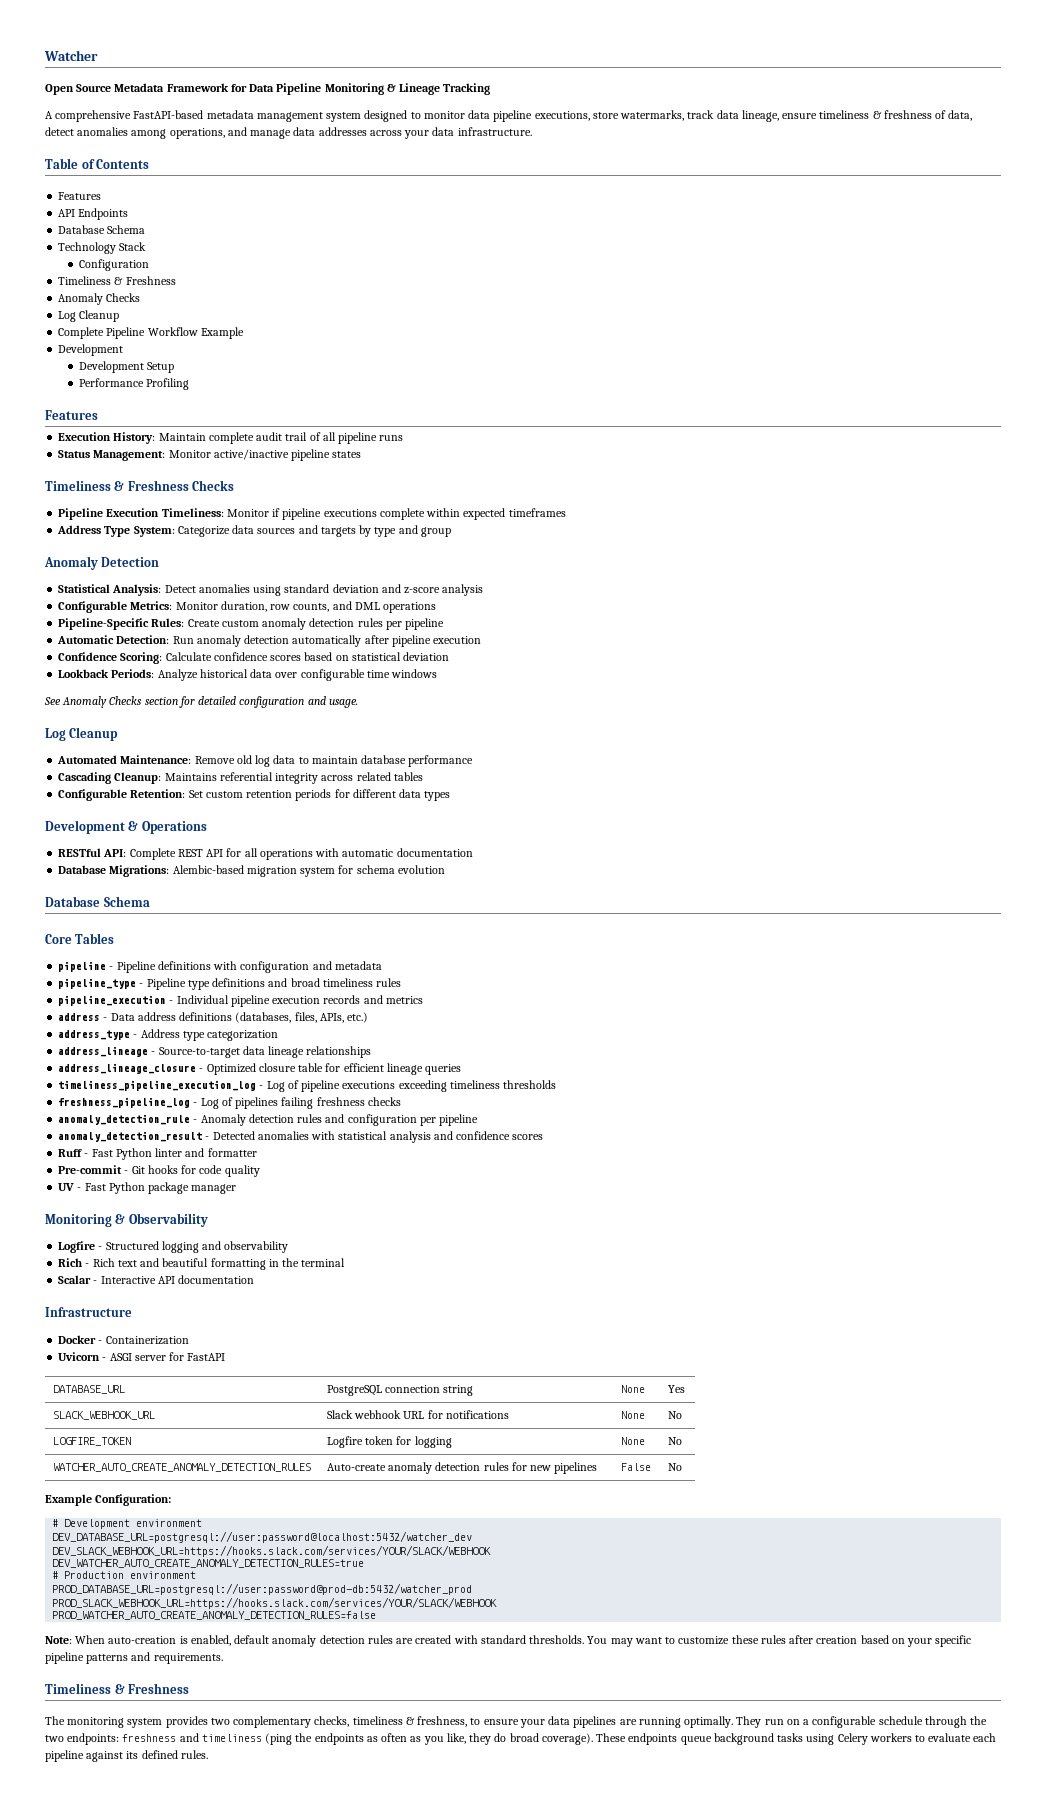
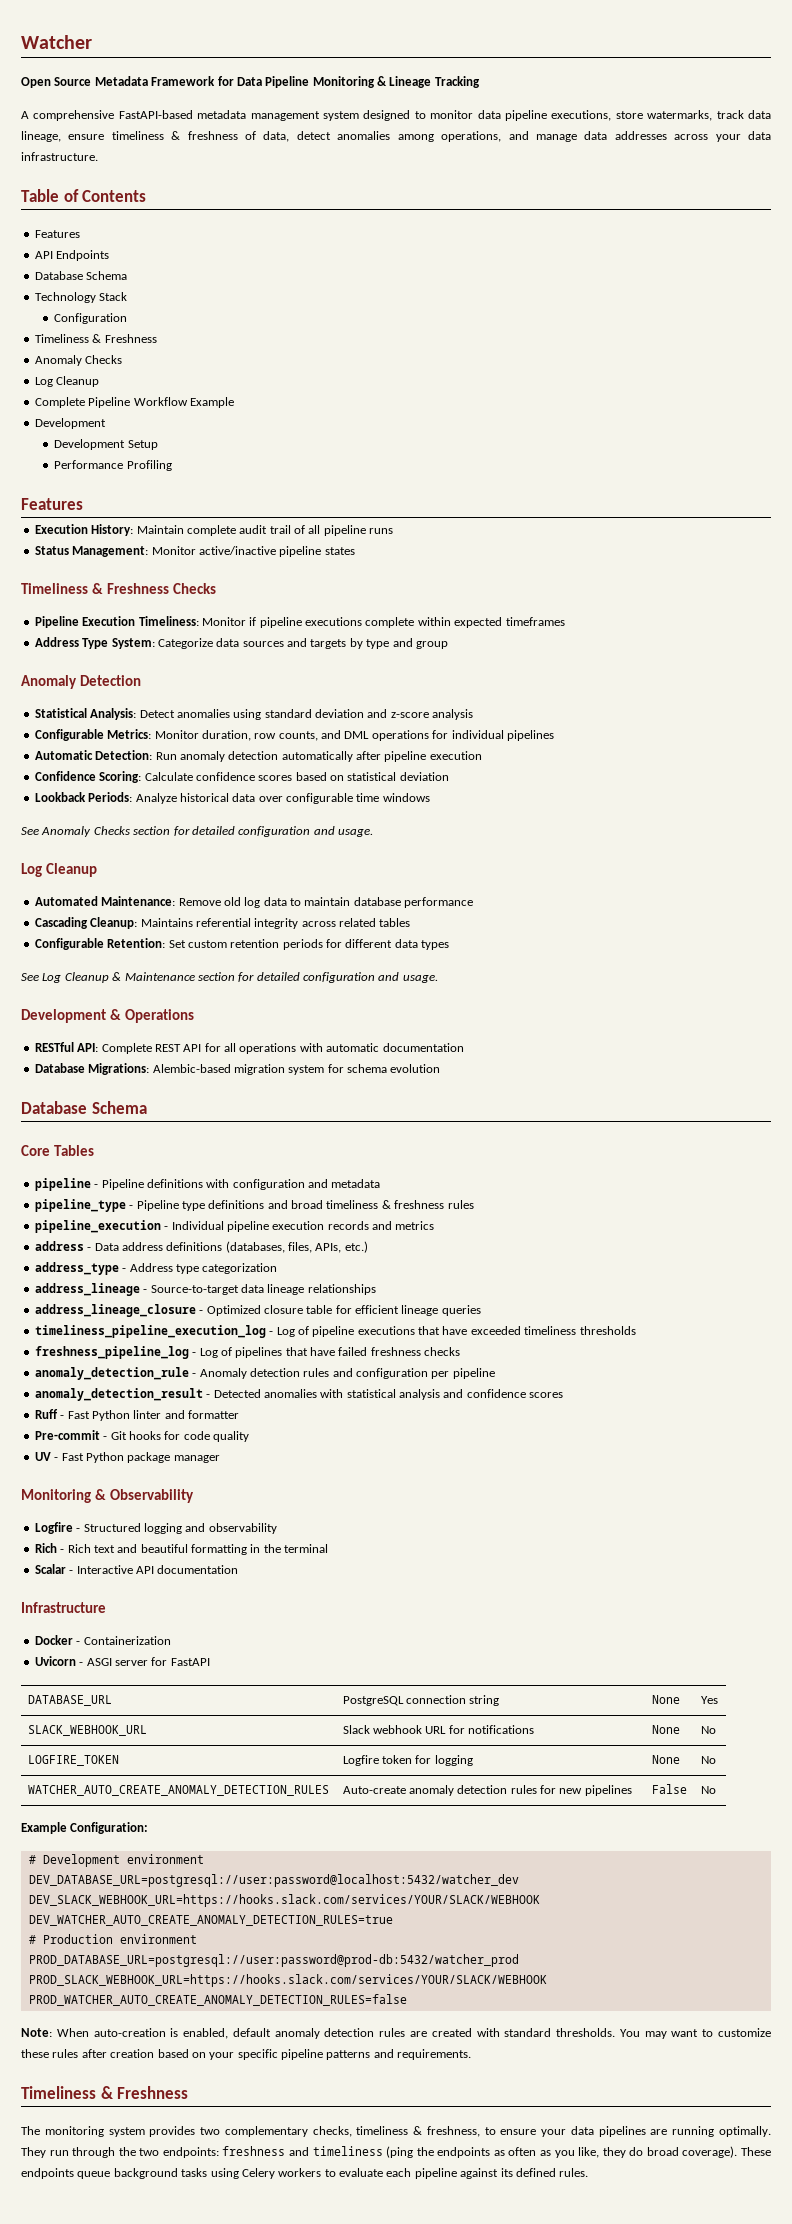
[58,618,445,630] // Pipeline-Specific Rules: Create custom anomaly detection rules per pipeline -> [432,730,554,741] for individual pipelines
(451, 796) none -> [21,972,438,983] // See Log Cleanup & Maintenance section for detailed configuration and usage.
(373, 982) none -> [381,1200,445,1209] & freshness
[398,1080,447,1092] exceeding -> [418,1326,521,1335] that have exceeded
[281,1097,314,1109] failing -> [285,1347,368,1356] that have failed
[786,1716,923,1728] on a configurable schedule -> (69, 2153) none

